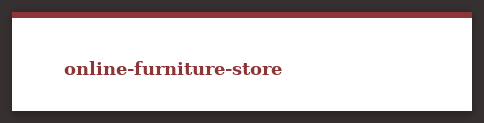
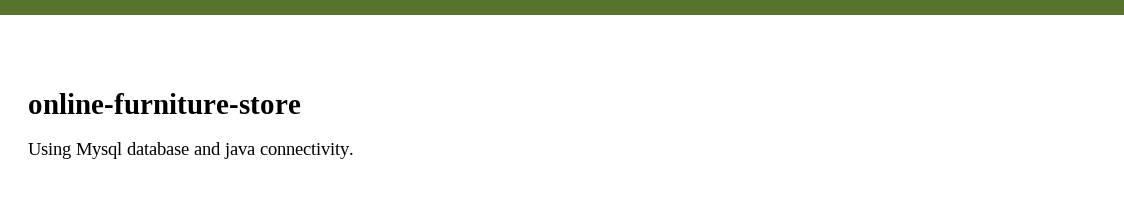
(282, 68) none -> [28,142,354,159] // Using Mysql database and java connectivity.

